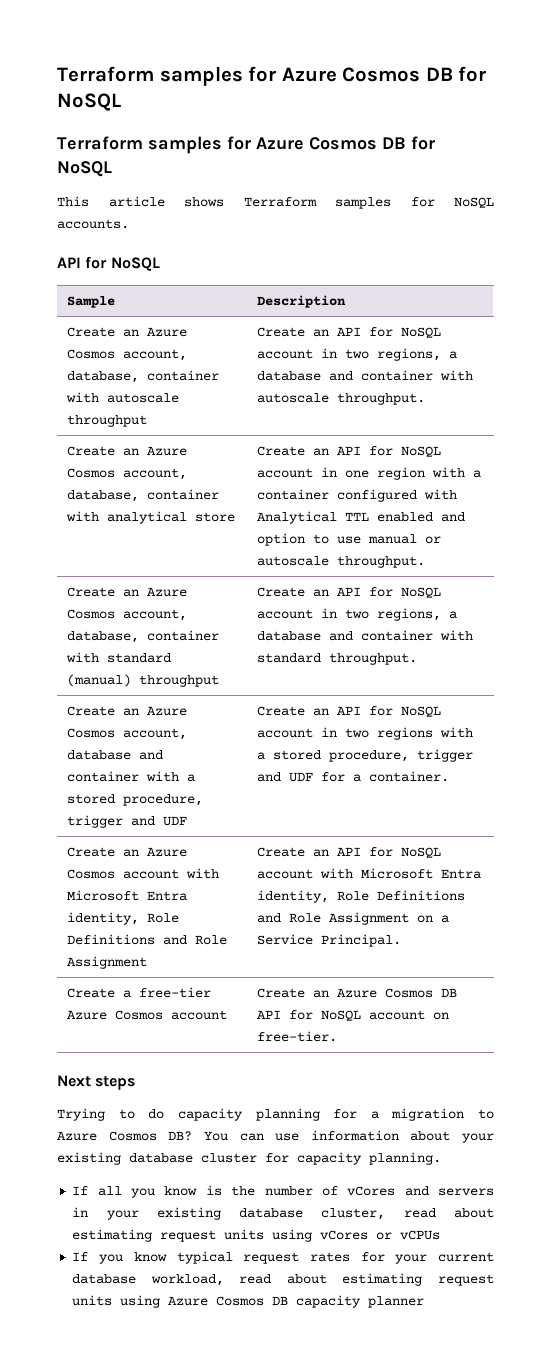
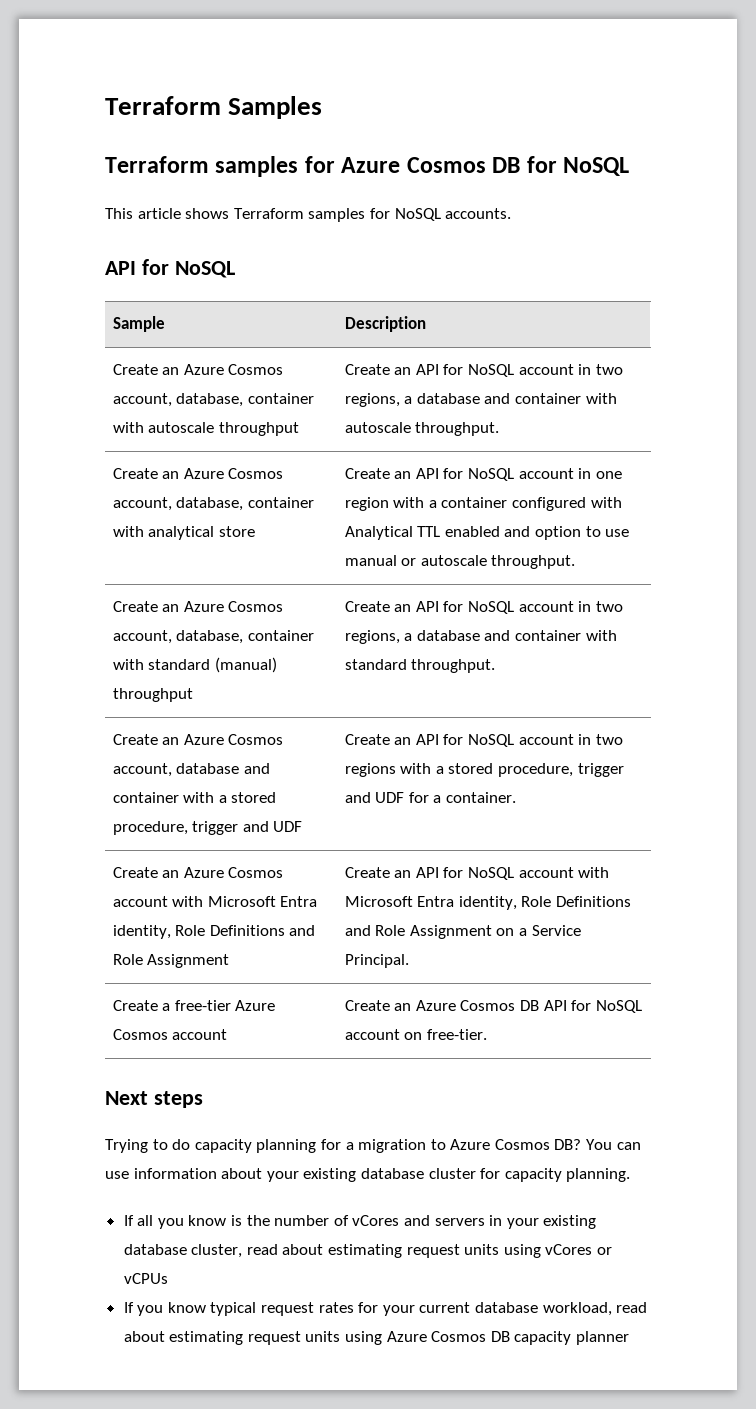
[57,66,487,86] [57,93,121,111] Terraform samples for Azure Cosmos DB for NoSQL -> [105,96,323,119] Terraform Samples

